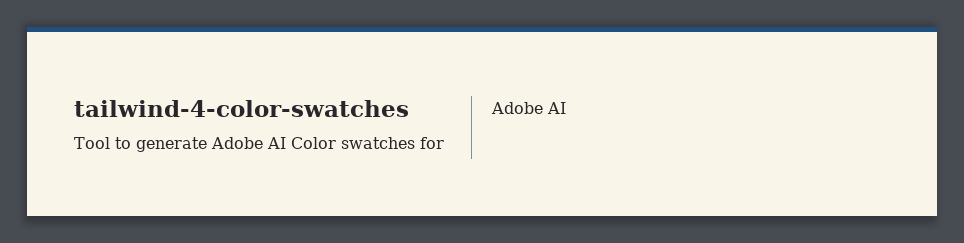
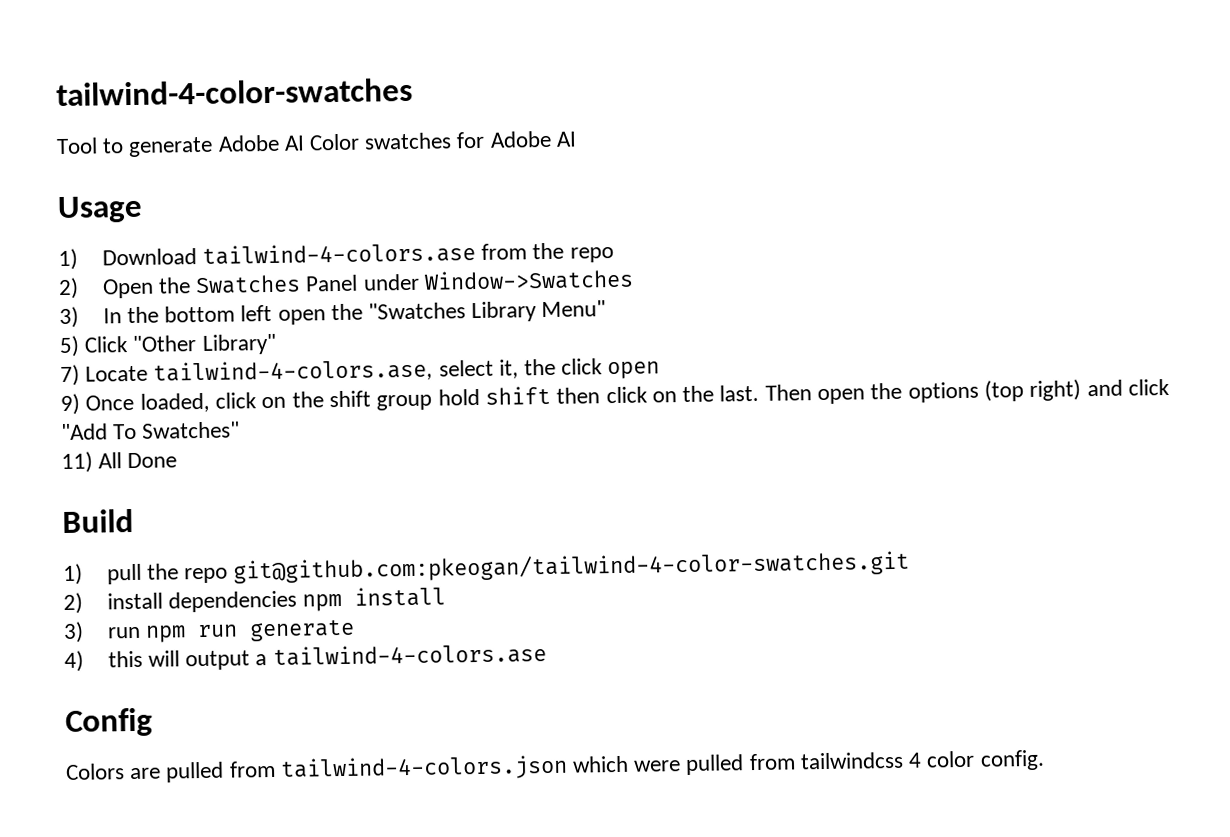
(566, 108) none -> [57,195,143,224] [58,242,614,271] [58,268,634,300] [59,300,607,329] [59,333,277,358] [60,358,661,387] [60,378,1171,416] [61,421,241,441] [61,451,178,474] [62,508,134,534] [63,550,911,586] [63,586,447,615] [63,619,355,644] [64,643,547,672] [65,707,153,737] [65,749,1045,783] // Usage // 1) Download tailwind-4-colors.ase from the repo // 2) Open the Swatches Panel under Window->Swatches // 3) In the bottom left open the "Swatches Library Menu" // 5) Click "Other Library" // 7) Locate tailwind-4-colors.ase, select it, the click open // 9) Once loaded, click on the shift group hold shift then click on the last. Then open the options (top right) and click "Add To Swatches" // 11) All Done // Build // 1) pull the repo git@github.com:pkeogan/tailwind-4-color-swatches.git // 2) install dependencies npm install // 3) run npm run generate // 4) this will output a tailwind-4-colors.ase // Config // Colors are pulled from tailwind-4-colors.json which were pulled from tailwindcss 4 color config.

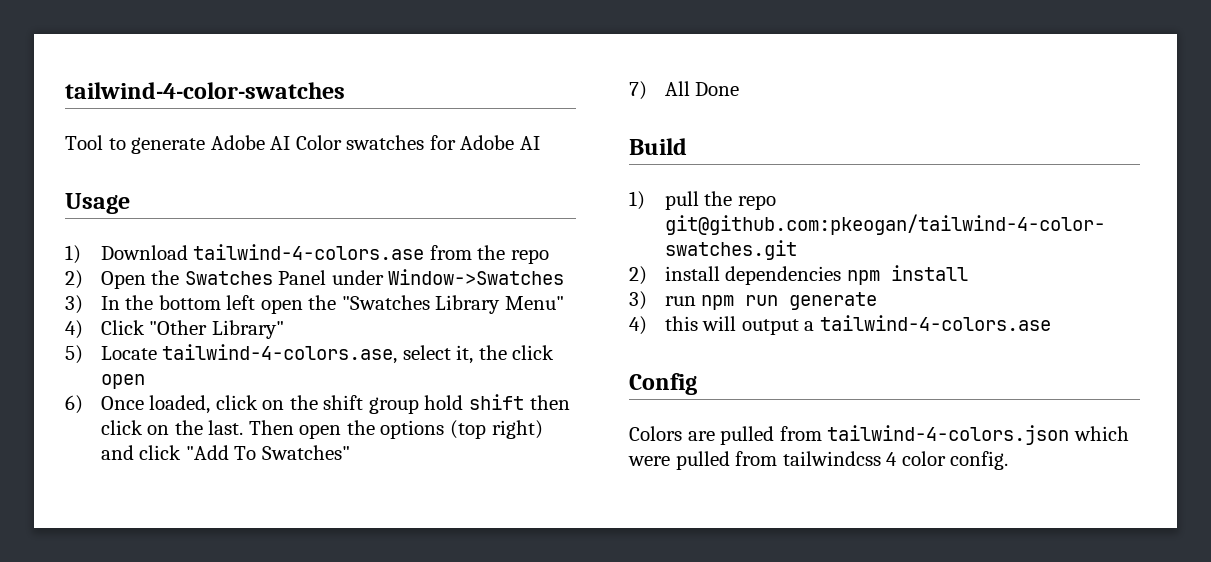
[59,335,80,358] 5) -> [65,320,83,339] 4)
[60,364,80,387] 7) -> [65,345,83,364] 5)
[60,393,80,416] 9) -> [65,395,83,414] 6)
[61,451,93,474] 11) -> [629,81,647,100] 7)

